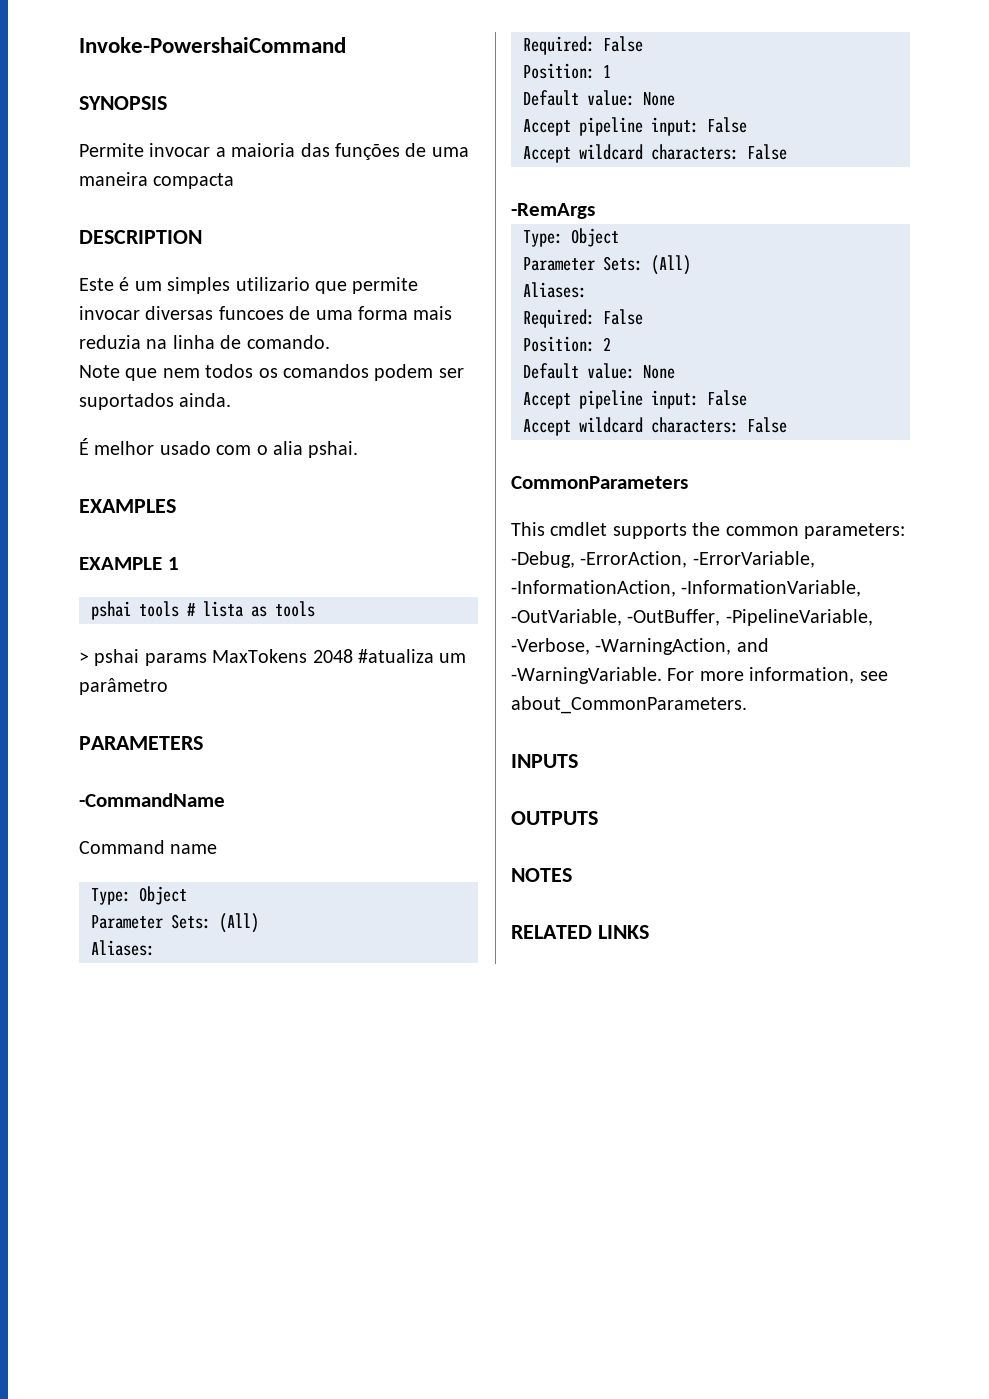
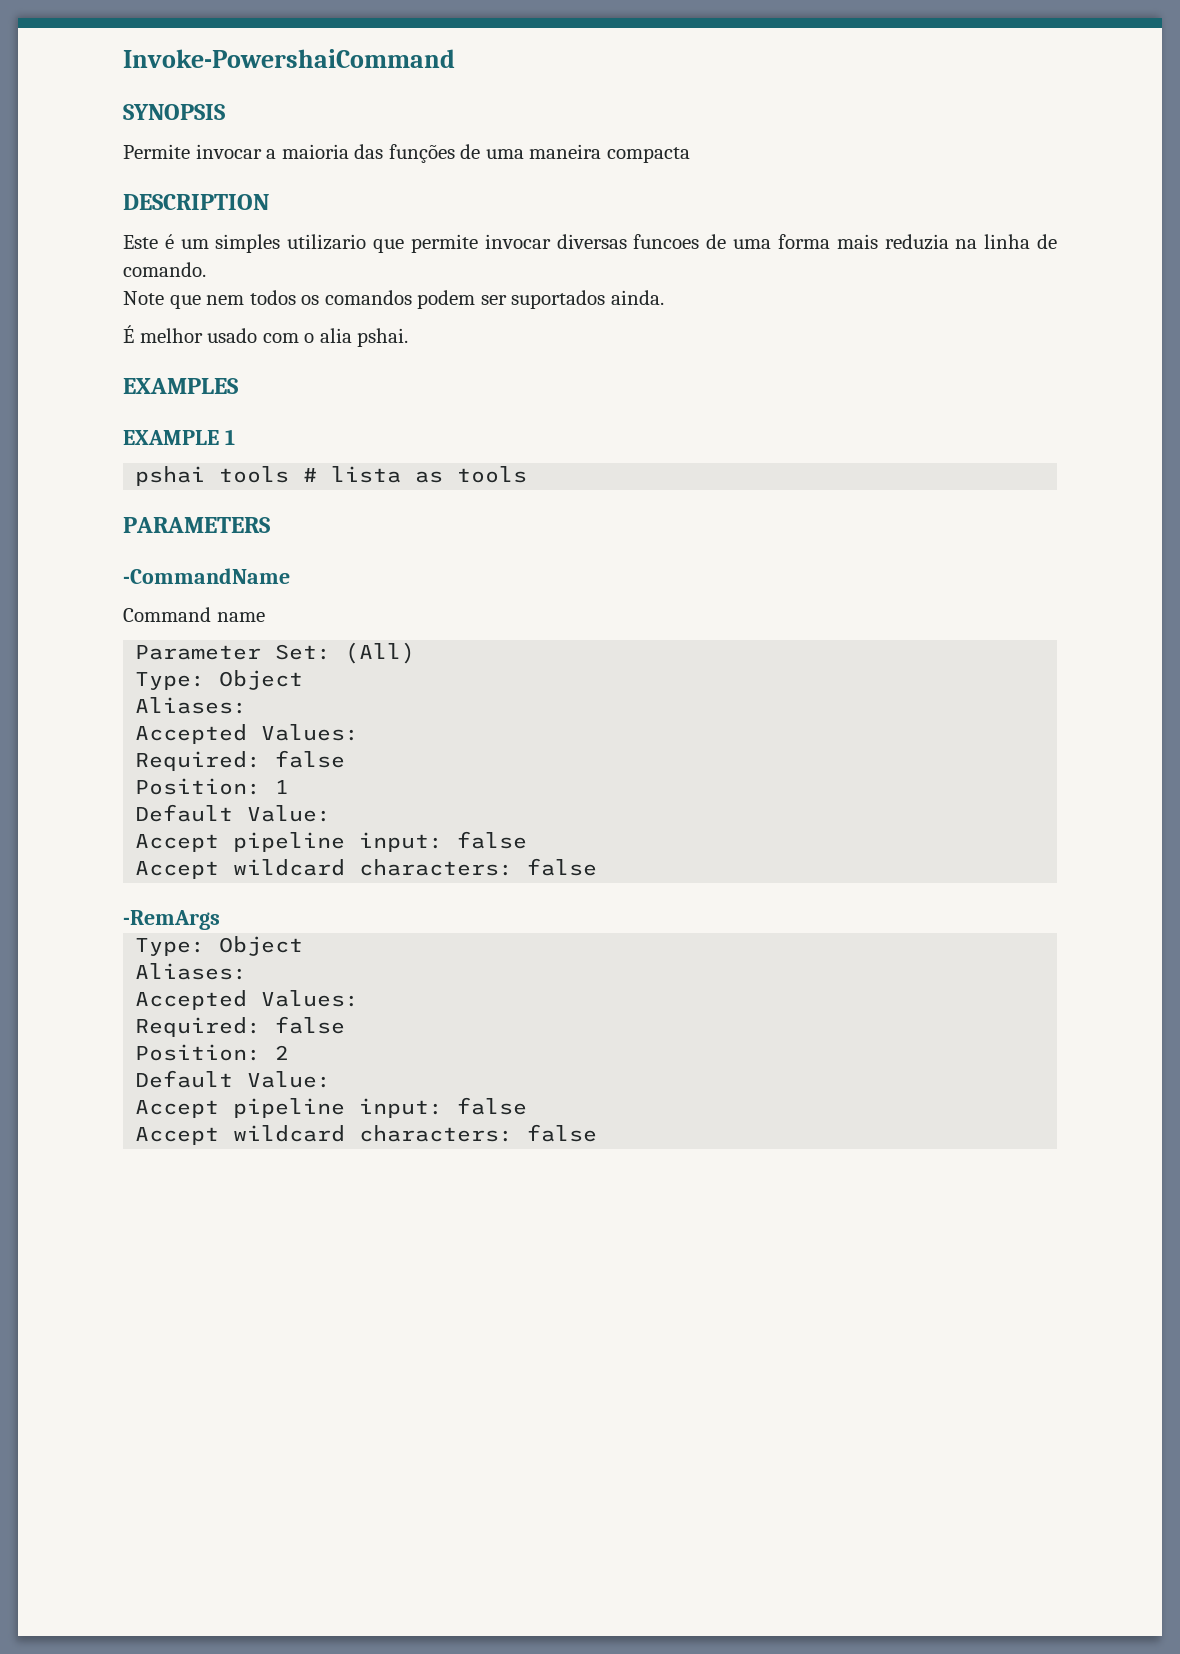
[79,649,467,666] [79,678,168,695] // > pshai params MaxTokens 2048 #atualiza um parâmetro -> (528, 474) none
[91,886,187,905] [91,913,259,933] [91,940,155,956] [523,36,643,55] // Type: Object // Parameter Sets: (All) // Aliases: // Required: False -> [135,642,416,664] [135,670,304,690] [135,697,248,714] [135,724,360,744] [135,750,346,771] // Parameter Set: (All) // Type: Object // Aliases: // Accepted Values: // Required: false
[587,90,675,106] [523,117,747,136] [523,144,787,163] value: None // Accept pipeline input: False // Accept wildcard characters: False -> [247,805,332,822] [135,831,528,852] [135,858,598,879] Value: // Accept pipeline input: false // Accept wildcard characters: false
[523,255,691,275] [523,282,587,298] [523,309,643,328] // Parameter Sets: (All) // Aliases: // Required: False -> [135,963,248,980] [135,990,360,1010] [135,1016,346,1037] // Aliases: // Accepted Values: // Required: false
[587,363,675,379] [523,390,747,409] [523,417,787,436] [511,476,688,489] [511,522,905,539] [511,551,815,568] [511,580,862,597] [511,609,873,626] [511,638,769,655] [511,667,888,684] [511,696,747,714] [511,754,578,768] [511,811,598,825] [511,868,572,882] [511,925,649,939] value: None // Accept pipeline input: False // Accept wildcard characters: False // CommonParameters // This cmdlet supports the common parameters: -Debug, -ErrorAction, -ErrorVariable, -InformationAction, -InformationVariable, -OutVariable, -OutBuffer, -PipelineVariable, -Verbose, -WarningAction, and -WarningVariable. For more information, see about_CommonParameters. // INPUTS // OUTPUTS // NOTES // RELATED LINKS -> [247,1071,332,1088] [135,1097,528,1118] [135,1124,598,1145] Value: // Accept pipeline input: false // Accept wildcard characters: false

